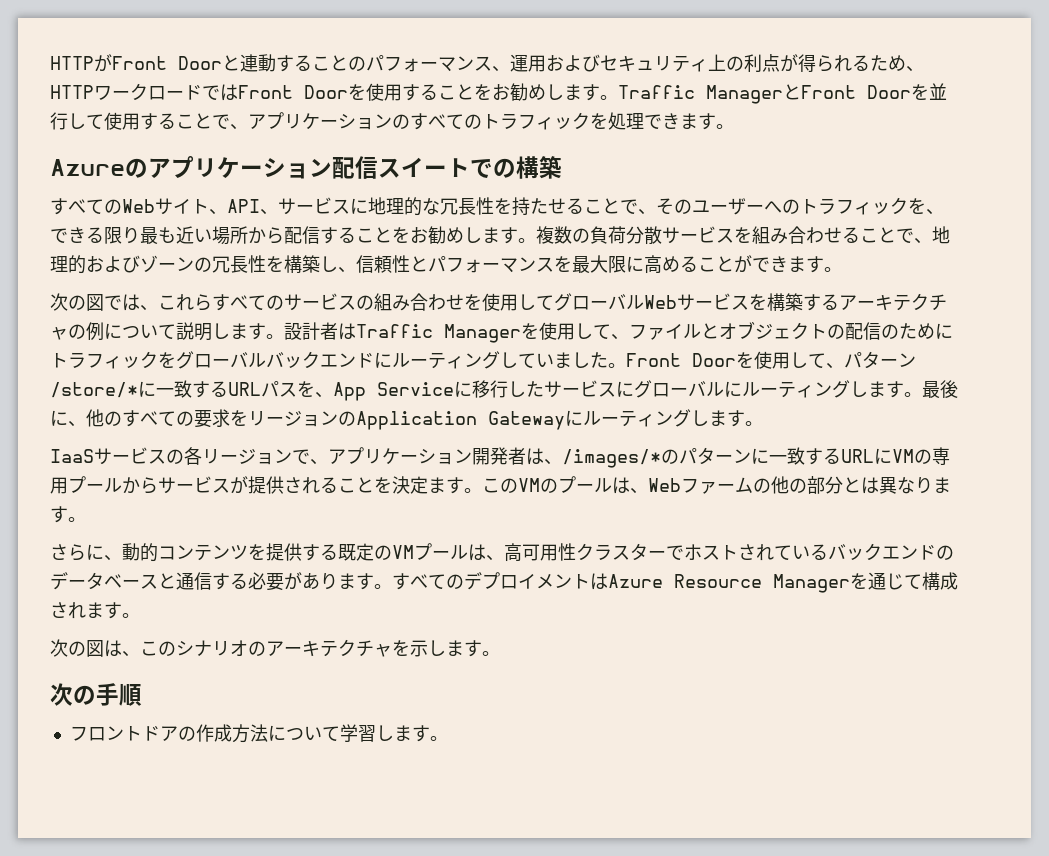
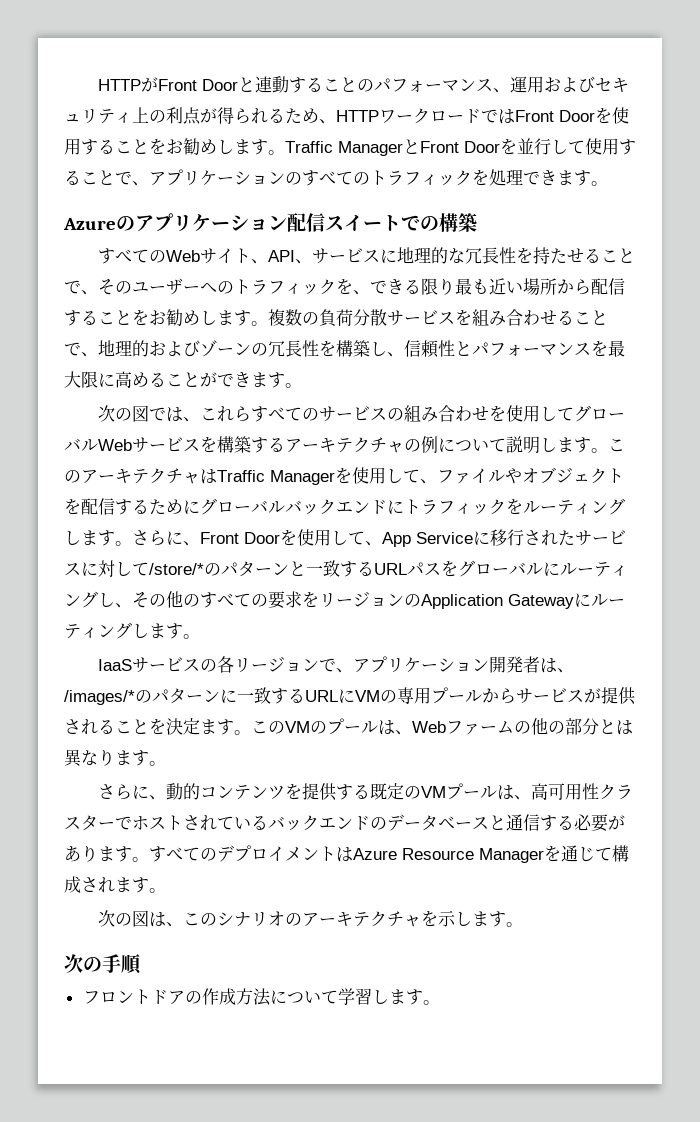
[284,322,338,340] 設計者 -> [608,438,625,452] [64,468,200,484] このアーキテクチャ
[701,323,719,339] と -> [505,468,522,484] や
[827,322,953,340] [50,351,176,369] の配信のためにトラフィックを -> [64,498,200,515] を配信するために
[392,351,626,369] ルーティングしていました。 -> [404,498,625,515] [64,530,200,546] トラフィックをルーティングします。さらに、
[844,351,916,369] [50,381,156,398] パターン/store/*に -> [382,529,626,547] [64,560,306,577] App Serviceに移行されたサービスに対して/store/*のパターンと
[315,380,634,401] 、App Serviceに移行したサービスに -> (458, 568) none
[868,380,958,398] [50,410,86,427] ます。最後に、 -> [115,592,166,608] 、その

